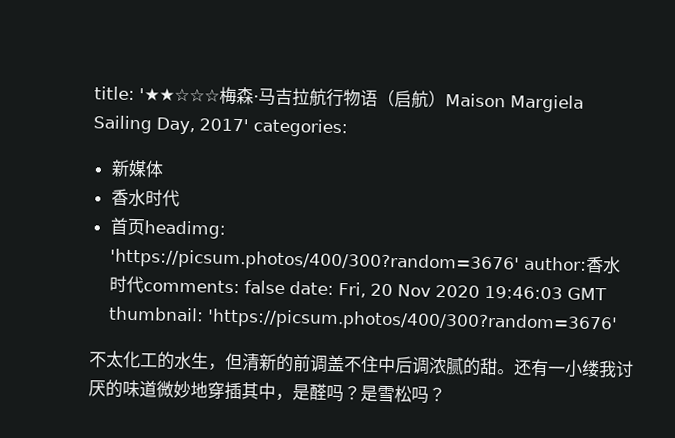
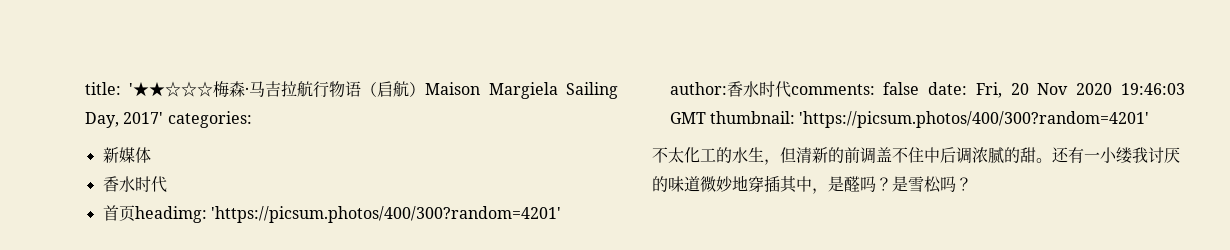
[109,248,520,274] 'https://picsum.photos/400/300?random=3676' -> [210,206,561,223] 'https://picsum.photos/400/300?random=4201'
[206,308,618,334] 'https://picsum.photos/400/300?random=3676' -> [799,111,1150,128] 'https://picsum.photos/400/300?random=4201'

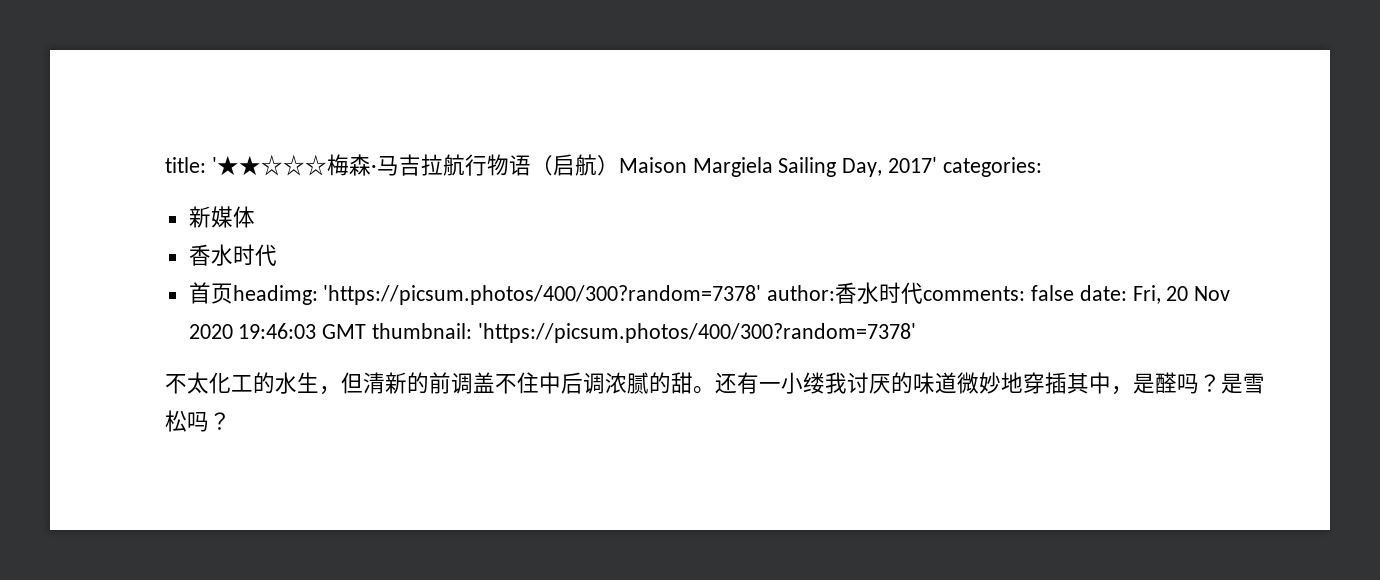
[210,206,561,223] 'https://picsum.photos/400/300?random=4201' -> [323,285,762,305] 'https://picsum.photos/400/300?random=7378'
[799,111,1150,128] 'https://picsum.photos/400/300?random=4201' -> [477,323,916,343] 'https://picsum.photos/400/300?random=7378'

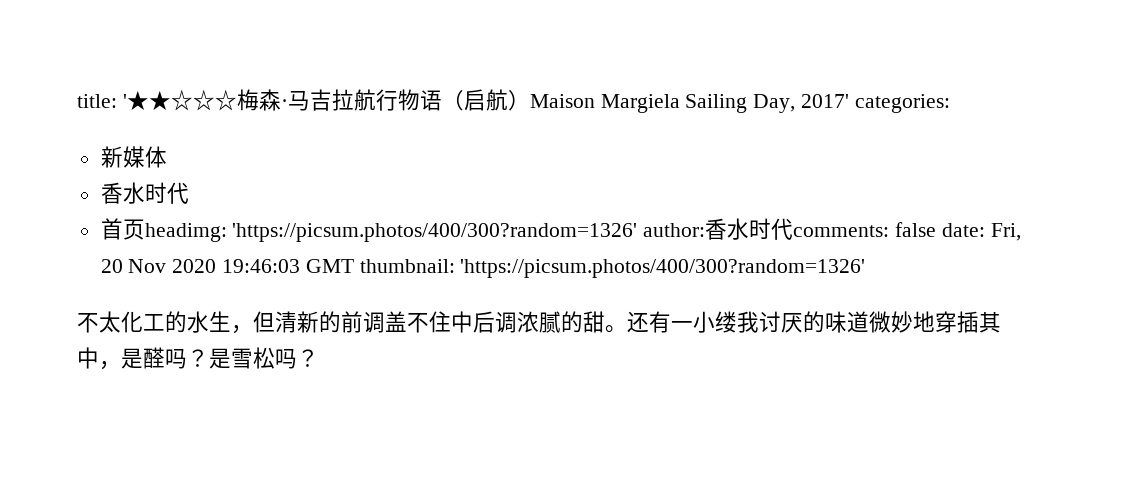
[323,285,762,305] 'https://picsum.photos/400/300?random=7378' -> [232,223,638,242] 'https://picsum.photos/400/300?random=1326'
[477,323,916,343] 'https://picsum.photos/400/300?random=7378' -> [460,259,866,278] 'https://picsum.photos/400/300?random=1326'

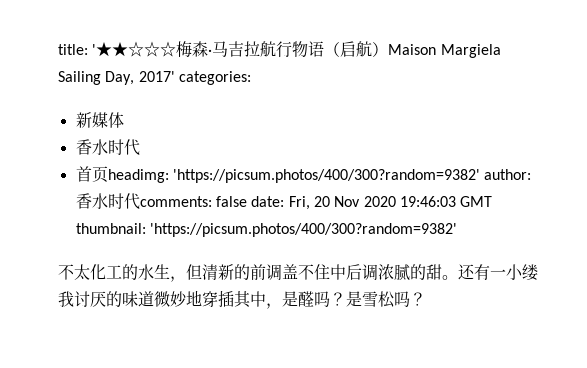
[232,223,638,242] 'https://picsum.photos/400/300?random=1326' -> [172,169,480,183] 'https://picsum.photos/400/300?random=9382'
[460,259,866,278] 'https://picsum.photos/400/300?random=1326' -> [149,223,457,237] 'https://picsum.photos/400/300?random=9382'

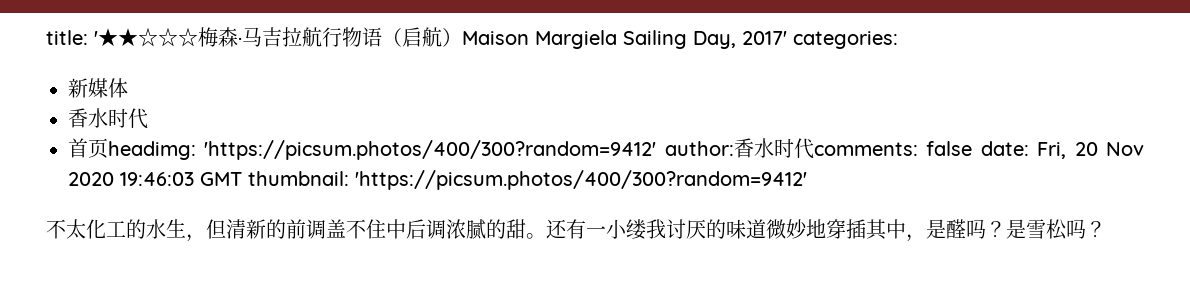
[172,169,480,183] 'https://picsum.photos/400/300?random=9382' -> [204,140,657,160] 'https://picsum.photos/400/300?random=9412'
[149,223,457,237] 'https://picsum.photos/400/300?random=9382' -> [355,170,807,190] 'https://picsum.photos/400/300?random=9412'

